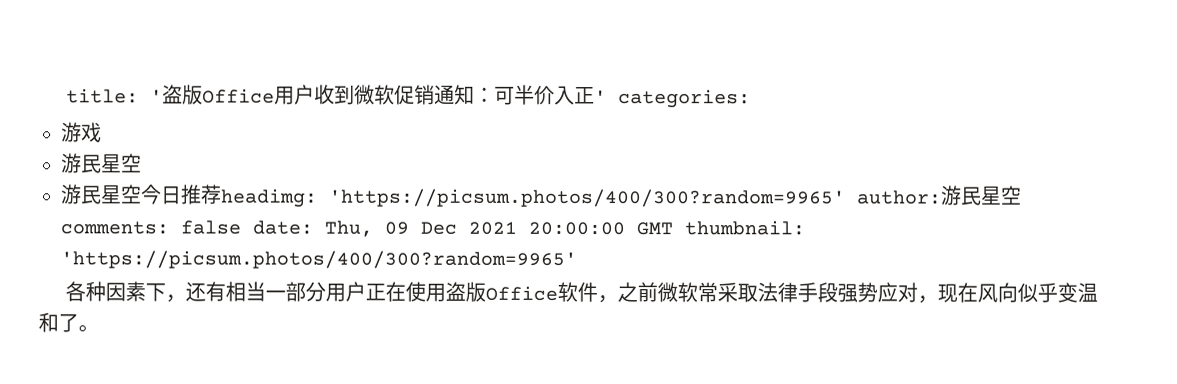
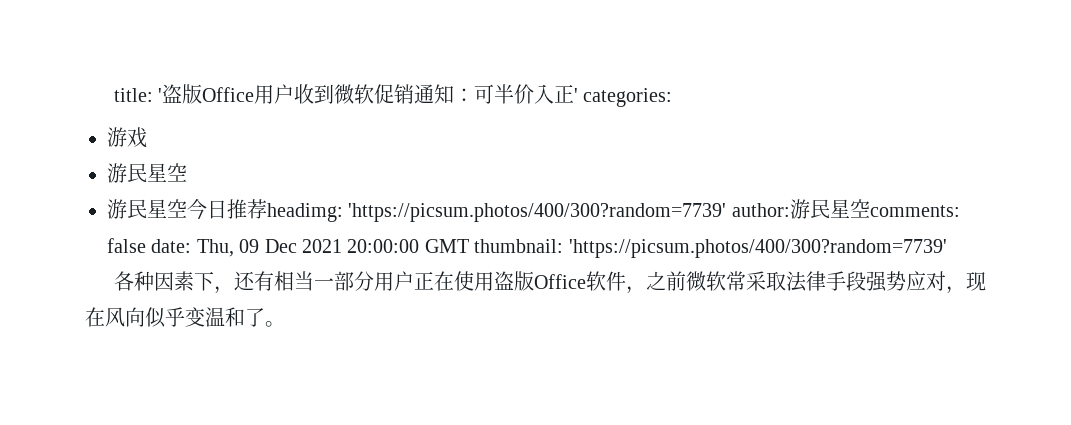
[328,188,846,208] 'https://picsum.photos/400/300?random=9965' -> [348,203,727,222] 'https://picsum.photos/400/300?random=7739'
[60,250,577,269] 'https://picsum.photos/400/300?random=9965' -> [568,239,947,258] 'https://picsum.photos/400/300?random=7739'

